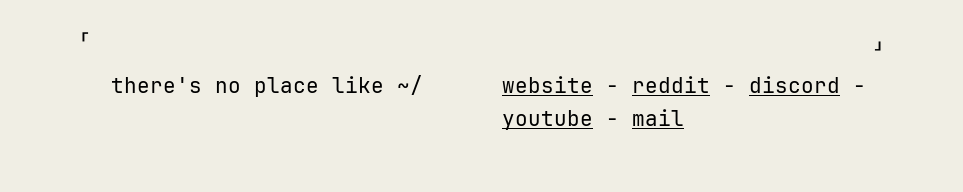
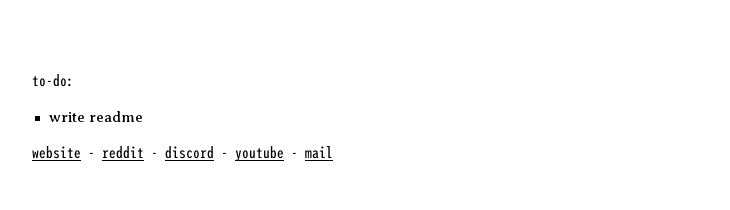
[72,32,93,49] [110,75,423,97] [870,41,891,51] 「 // there's no place like ~/ // 」 -> [32,74,74,87] [48,111,143,122] to-do: // write readme

